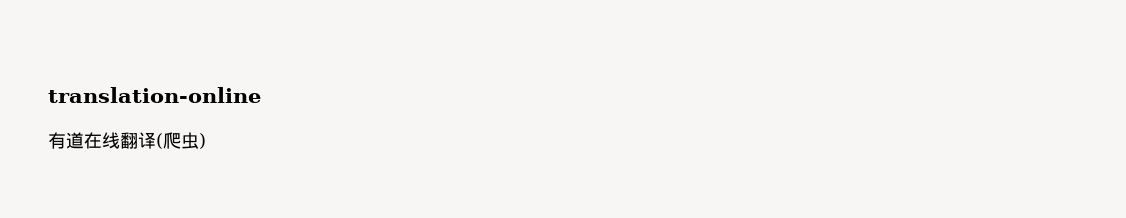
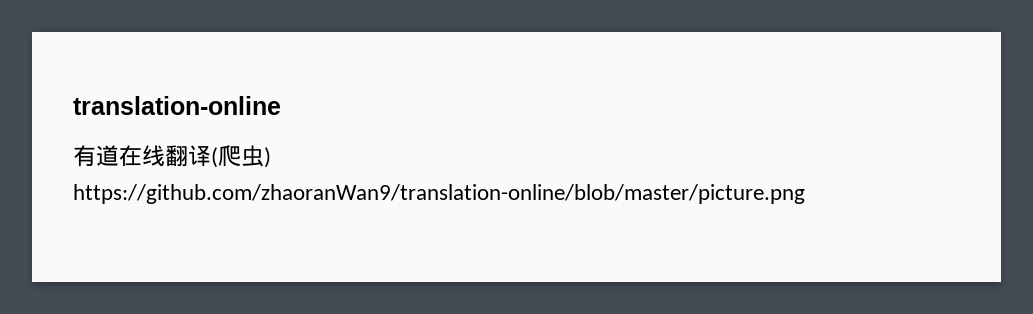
(206, 141) none -> [73,184,805,204] https://github.com/zhaoranWan9/translation-online/blob/master/picture.png

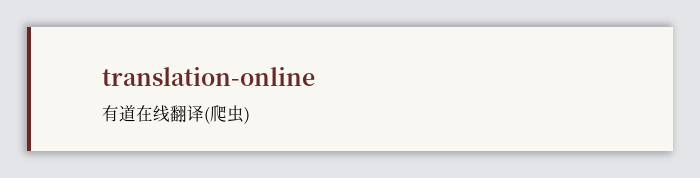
[73,184,805,204] https://github.com/zhaoranWan9/translation-online/blob/master/picture.png -> (250, 115) none

